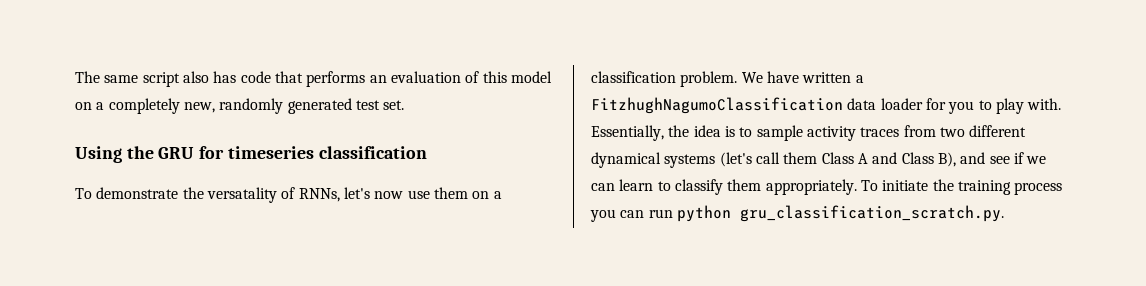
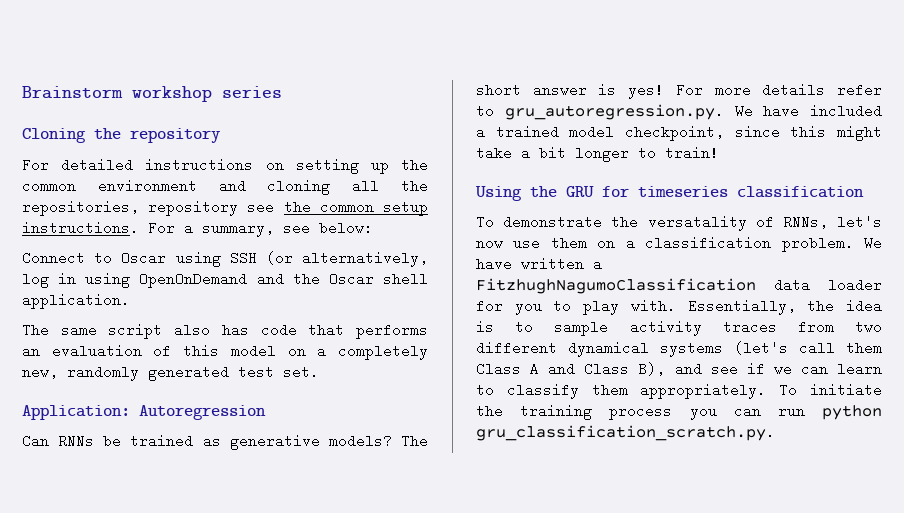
(75, 77) none -> [22,86,282,102] [22,128,221,143] [22,158,429,174] [22,179,429,195] [22,200,428,216] [22,221,373,237] [22,251,428,267] [22,272,429,288] [22,293,130,309] Brainstorm workshop series // Cloning the repository // For detailed instructions on setting up the common environment and cloning all the repositories, repository see the common setup instructions. For a summary, see below: // Connect to Oscar using SSH (or alternatively, log in using OpenOnDemand and the Oscar shell application. //
(405, 105) none -> [22,405,266,420] [22,434,428,450] [476,83,882,99] [476,104,882,120] [476,125,882,141] [476,146,719,162] // Application: Autoregression // Can RNNs be trained as generative models? The short answer is yes! For more details refer to gru_autoregression.py. We have included a trained model checkpoint, since this might take a bit longer to train!

